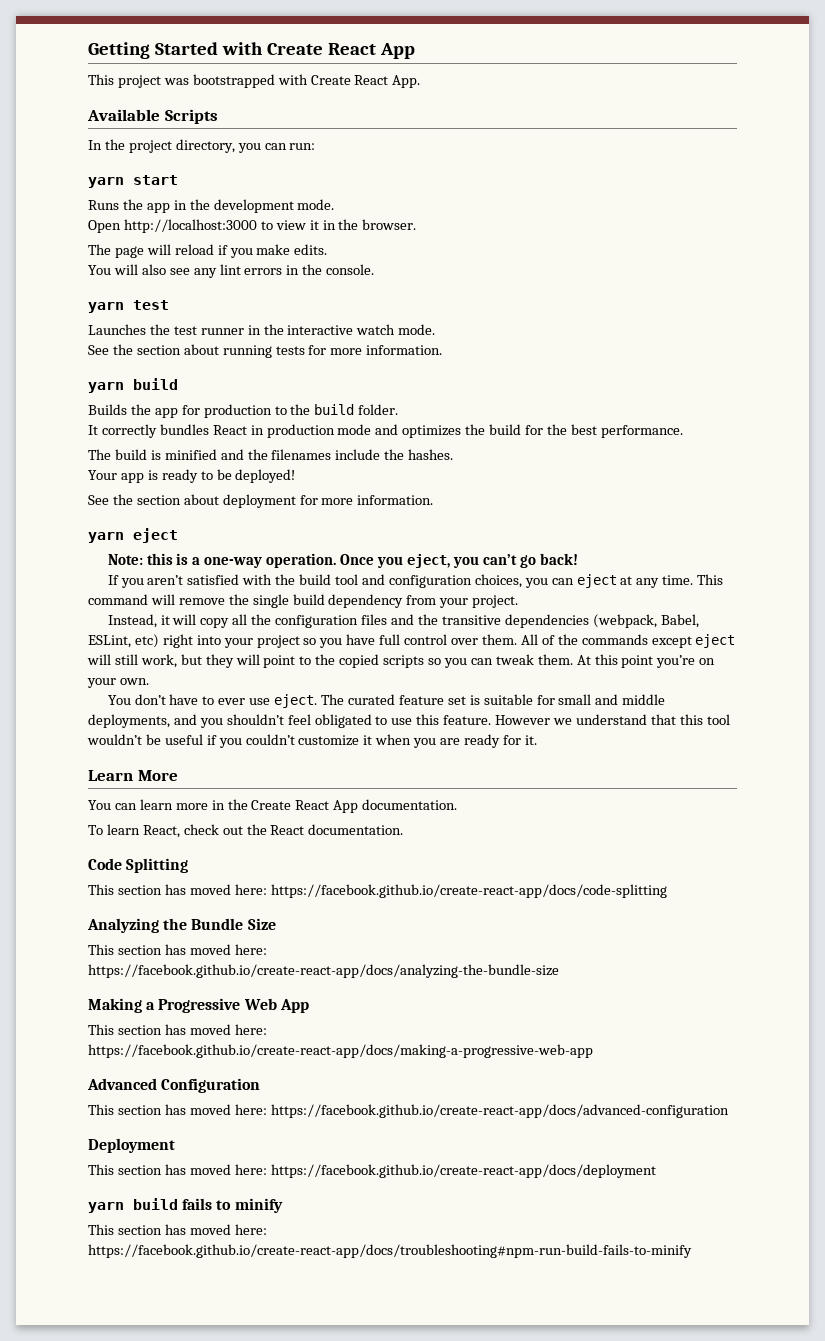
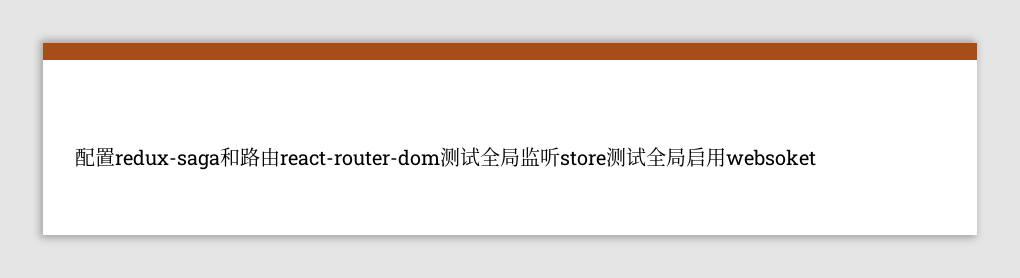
[88,42,415,59] [88,74,421,88] [87,109,218,124] [88,139,316,153] [88,175,178,188] [88,199,335,213] [88,219,417,233] [88,244,328,258] [88,264,375,278] [88,300,169,313] [88,324,436,335] [88,344,443,358] [88,378,178,393] [88,404,399,418] [88,424,683,438] [88,449,454,460] [88,469,296,483] [88,494,434,508] [88,528,178,543] [107,553,578,568] [107,574,724,588] [88,594,519,608] [107,614,699,628] [88,634,736,648] [87,654,716,668] [87,678,149,688] [107,694,666,708] [88,714,730,728] [87,734,537,748] [88,770,178,781] [88,799,458,813] [88,824,404,838] [88,858,189,873] [88,884,667,898] [87,918,276,933] [88,944,267,955] [88,964,559,978] [88,998,309,1013] [88,1024,267,1035] [88,1044,593,1058] [87,1078,261,1093] [88,1104,729,1118] [88,1138,175,1153] [88,1164,656,1178] [88,1198,283,1213] [88,1224,267,1235] [88,1244,692,1258] Getting Started with Create React App // This project was bootstrapped with Create React App. // Available Scripts // In the project directory, you can run: // yarn start // Runs the app in the development mode. // Open http://localhost:3000 to view it in the browser. // The page will reload if you make edits. // You will also see any lint errors in the console. // yarn test // Launches the test runner in the interactive watch mode. // See the section about running tests for more information. // yarn build // Builds the app for production to the build folder. // It correctly bundles React in production mode and optimizes the build for the best performance. // The build is minified and the filenames include the hashes. // Your app is ready to be deployed! // See the section about deployment for more information. // yarn eject // Note: this is a one-way operation. Once you eject, you can’t go back! // If you aren’t satisfied with the build tool and configuration choices, you can eject at any time. This command will remove the single build dependency from your project. // Instead, it will copy all the configuration files and the transitive dependencies (webpack, Babel, ESLint, etc) right into your project so you have full control over them. All of the commands except eject will still work, but they will point to the copied scripts so you can tweak them. At this point you’re on your own. // You don’t have to ever use eject. The curated feature set is suitable for small and middle deployments, and you shouldn’t feel obligated to use this feature. However we understand that this tool wouldn’t be useful if you couldn’t customize it when you are ready for it. // Learn More // You can learn more in the Create React App documentation. // To learn React, check out the React documentation. // Code Splitting // This section has moved here: https://facebook.github.io/create-react-app/docs/code-splitting // Analyzing the Bundle Size // This section has moved here: https://facebook.github.io/create-react-app/docs/analyzing-the-bundle-size // Making a Progressive Web App // This section has moved here: https://facebook.github.io/create-react-app/docs/making-a-progressive-web-app // Advanced Configuration // This section has moved here: https://facebook.github.io/create-react-app/docs/advanced-configuration // Deployment // This section has moved here: https://facebook.github.io/create-react-app/docs/deployment // yarn build fails to minify // This section has moved here: https://facebook.github.io/create-react-app/docs/troubleshooting#npm-run-build-fails-to-minify -> [75,147,816,170] 配置redux-saga和路由react-router-dom测试全局监听store测试全局启用websoket

